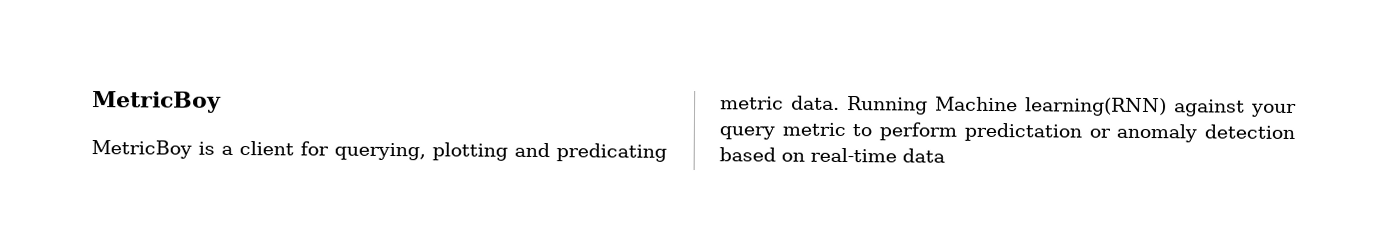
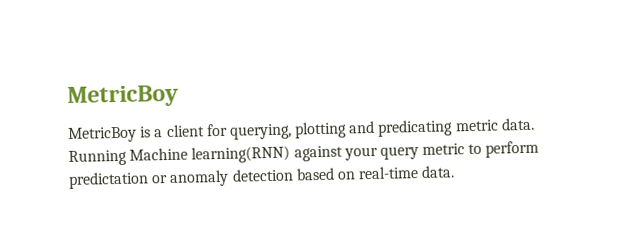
[902,148,945,163] data -> [421,165,456,178] data.

